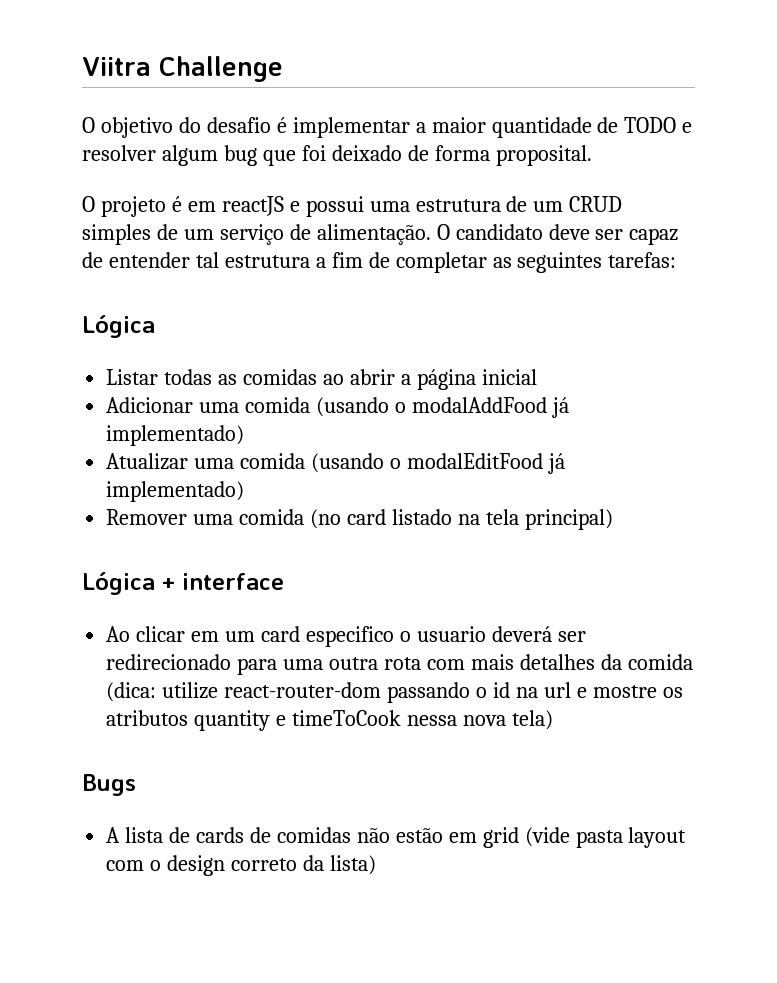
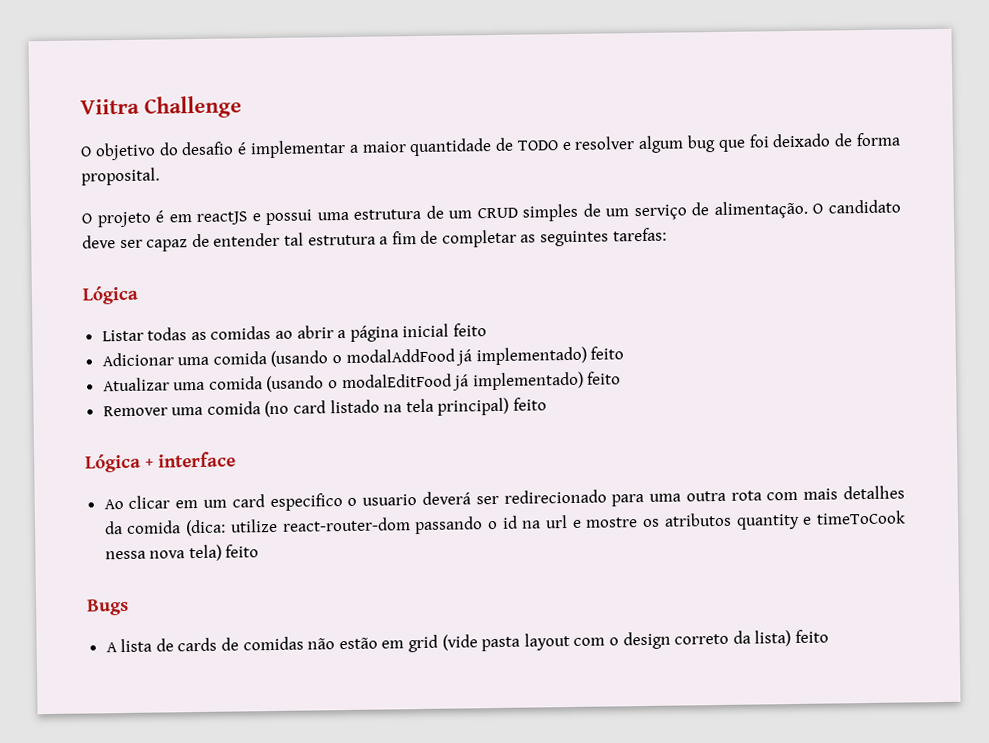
(537, 377) none -> [453,323,488,337] feito
(245, 435) none -> [590,346,625,360] feito
(245, 491) none -> [587,371,622,385] feito
(613, 519) none -> [513,397,548,411] feito
(553, 720) none -> [225,544,260,558] feito
(376, 865) none -> [794,629,829,643] feito

